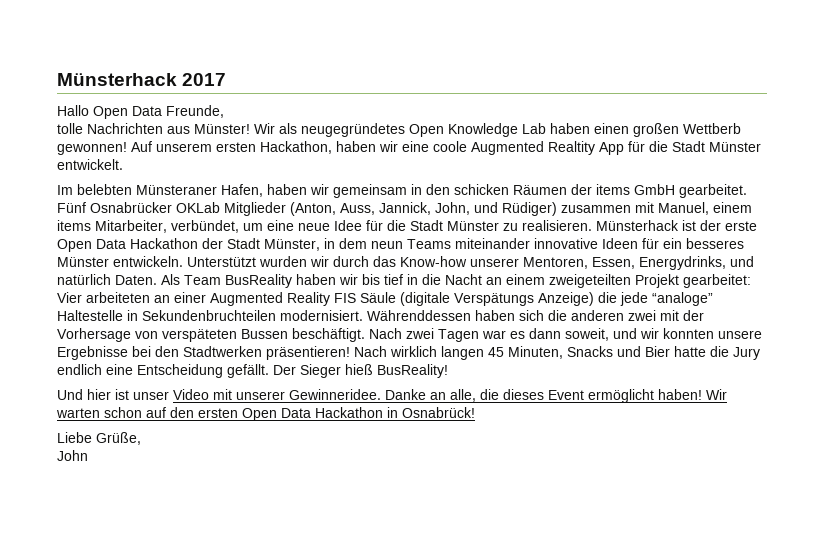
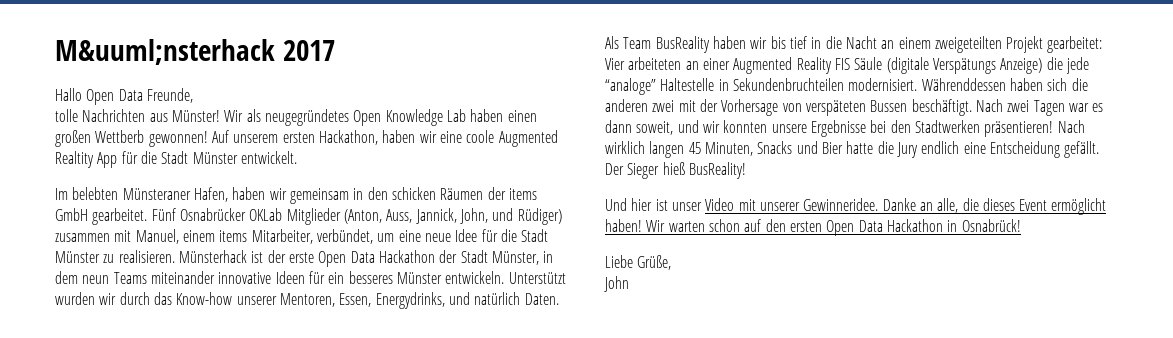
[57,73,177,86] Münsterhack -> [55,39,275,65] M&uuml;nsterhack

